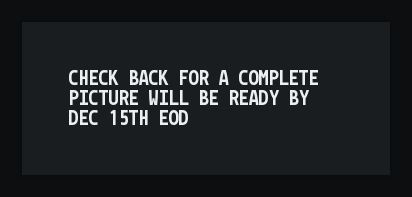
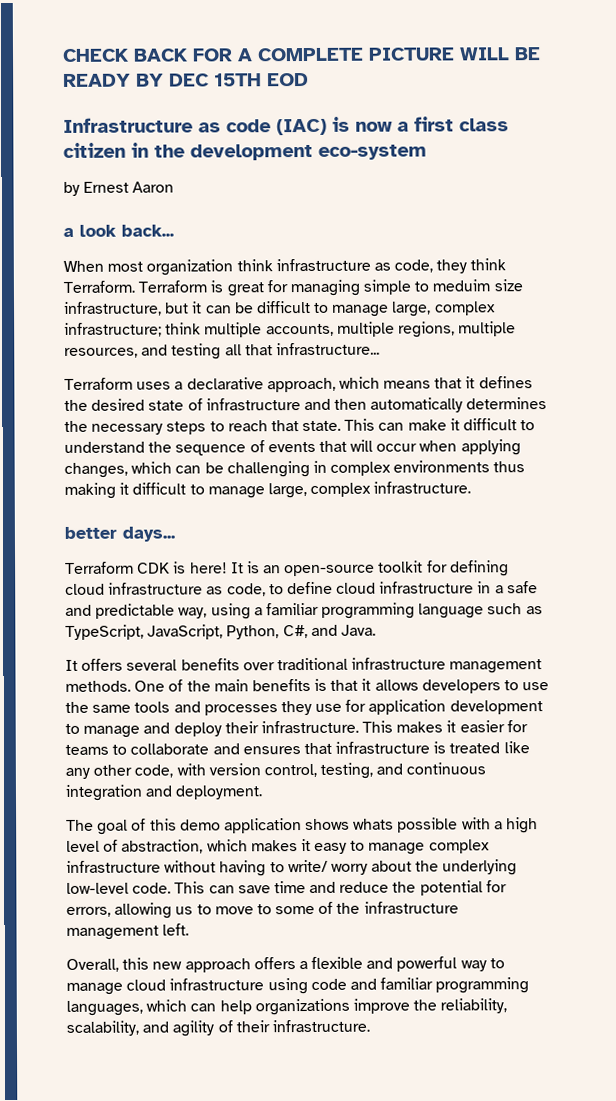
(188, 117) none -> [63,116,509,136] [63,142,427,161] [63,181,175,196] [63,224,174,237] [63,258,507,276] [63,279,523,297] [64,300,496,317] [64,321,517,338] [64,342,380,360] [64,376,533,393] [64,397,548,413] [64,418,536,435] [64,439,521,456] [64,460,526,478] [64,481,472,499] [64,526,175,542] [65,560,509,577] [65,581,538,597] [65,602,543,620] [65,624,376,640] [65,657,543,674] [65,678,550,694] [65,699,543,716] [65,720,528,738] [65,741,530,755] [65,762,487,779] [65,784,263,801] [66,817,539,835] [66,838,490,855] [66,859,518,877] [66,880,507,896] [66,901,459,919] [66,923,190,940] [66,956,505,973] [66,977,530,995] [66,998,508,1016] [66,1019,370,1037] // Infrastructure as code (IAC) is now a first class citizen in the development eco-system // by Ernest Aaron // a look back... // When most organization think infrastructure as code, they think Terraform. Terraform is great for managing simple to meduim size infrastructure, but it can be difficult to manage large, complex infrastructure; think multiple accounts, multiple regions, multiple resources, and testing all that infrastructure... // Terraform uses a declarative approach, which means that it defines the desired state of infrastructure and then automatically determines the necessary steps to reach that state. This can make it difficult to understand the sequence of events that will occur when applying changes, which can be challenging in complex environments thus making it difficult to manage large, complex infrastructure. // better days... // Terraform CDK is here! It is an open-source toolkit for defining cloud infrastructure as code, to define cloud infrastructure in a safe and predictable way, using a familiar programming language such as TypeScript, JavaScript, Python, C#, and Java. // It offers several benefits over traditional infrastructure management methods. One of the main benefits is that it allows developers to use the same tools and processes they use for application development to manage and deploy their infrastructure. This makes it easier for teams to collaborate and ensures that infrastructure is treated like any other code, with version control, testing, and continuous integration and deployment. // The goal of this demo application shows whats possible with a high level of abstraction, which makes it easy to manage complex infrastructure without having to write/ worry about the underlying low-level code. This can save time and reduce the potential for errors, allowing us to move to some of the infrastructure management left. // Overall, this new approach offers a flexible and powerful way to manage cloud infrastructure using code and familiar programming languages, which can help organizations improve the reliability, scalability, and agility of their infrastructure.

